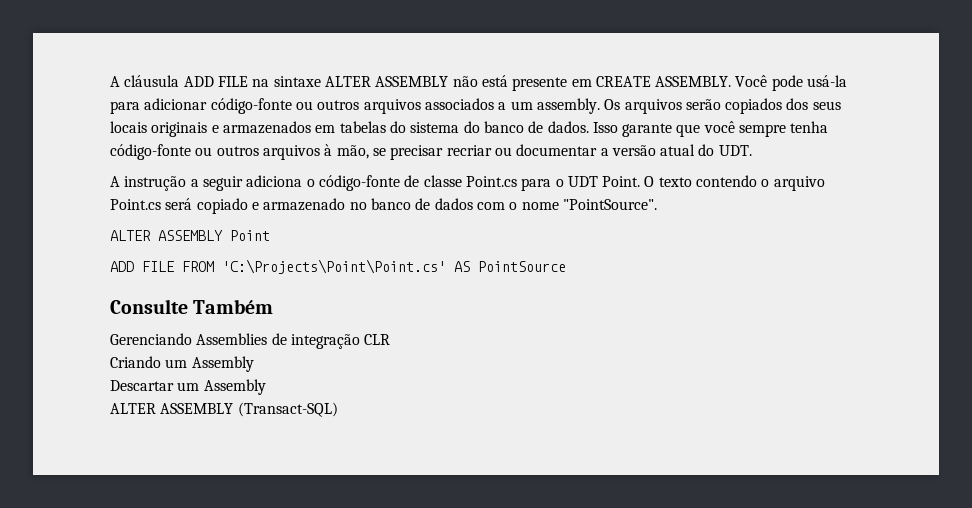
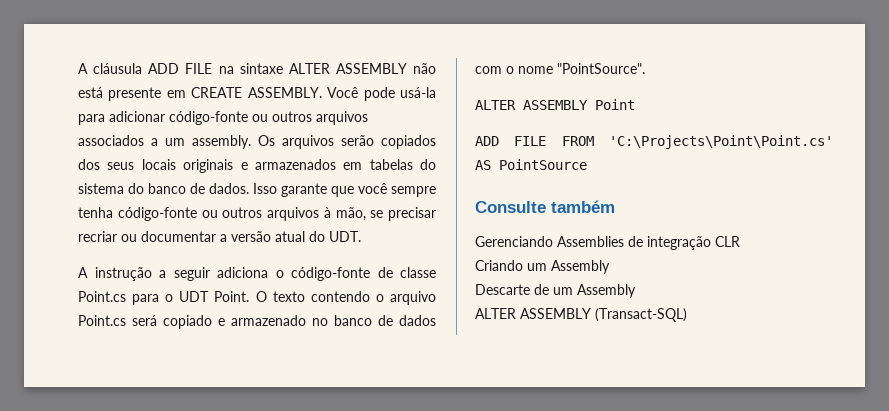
[193,299,274,314] Também -> [551,200,615,213] também
[110,380,174,391] Descartar -> [475,284,549,295] Descarte de

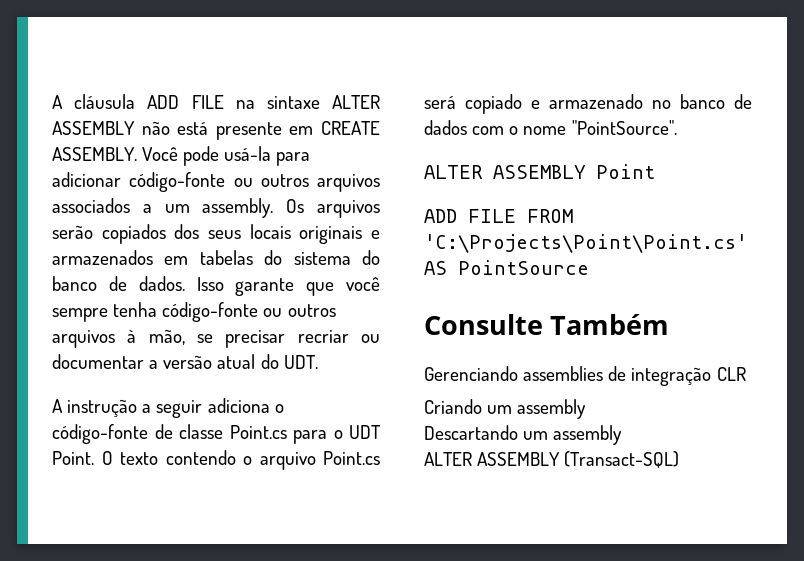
[551,200,615,213] também -> [550,314,670,335] Também
[557,236,624,247] Assemblies -> [523,366,604,381] assemblies
[551,260,610,274] [475,284,636,298] Assembly // Descarte de um Assembly -> [517,399,587,419] [424,425,623,445] assembly // Descartando um assembly

